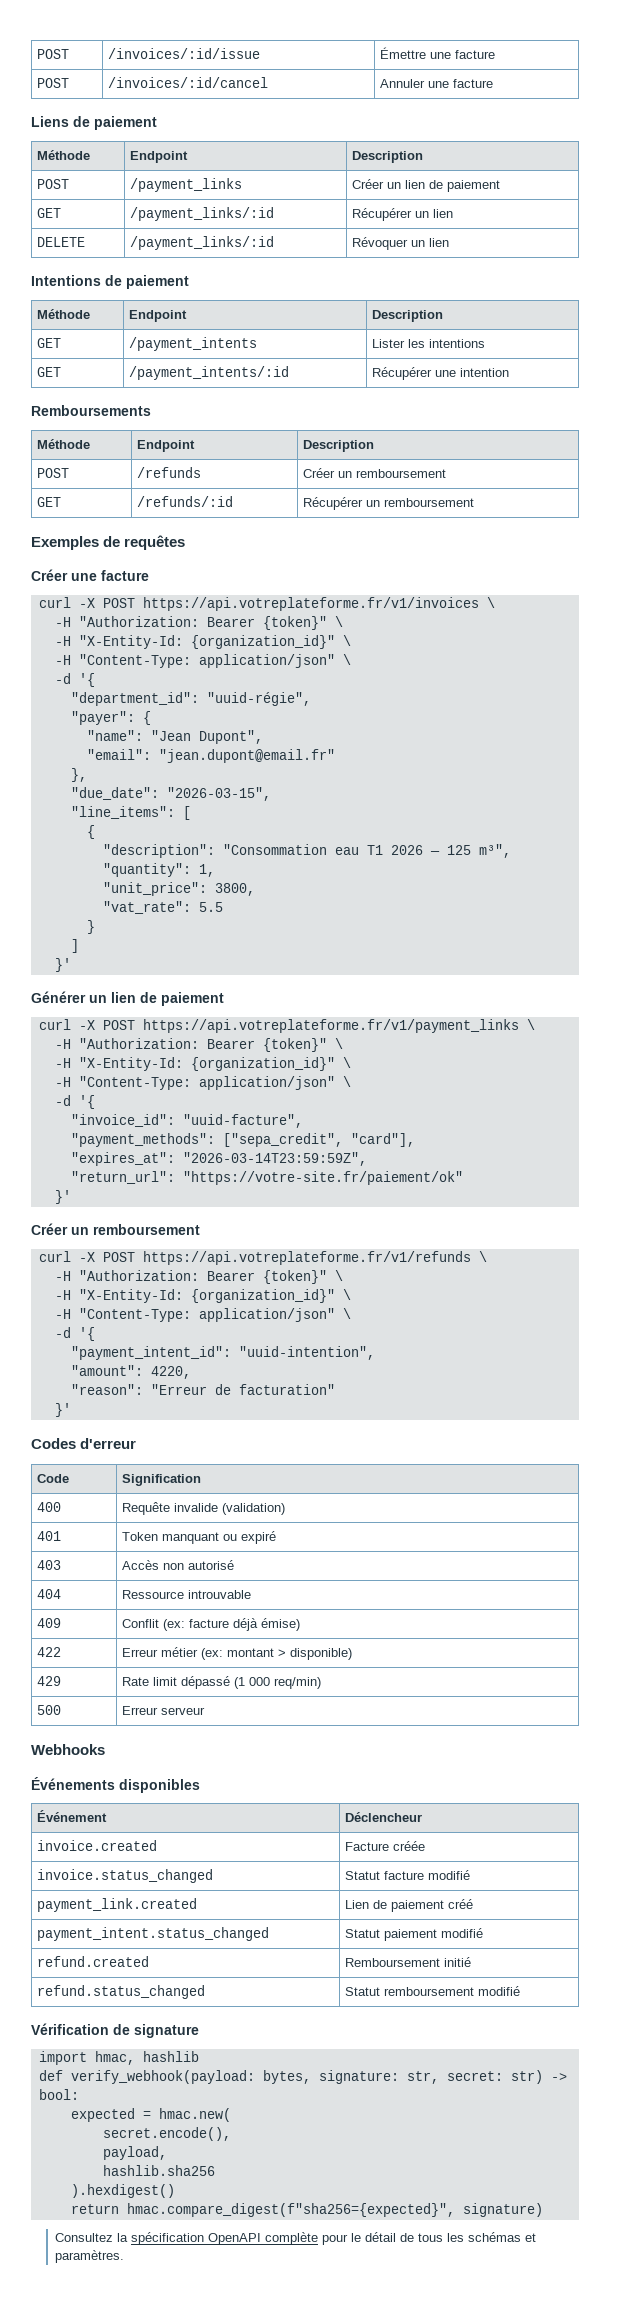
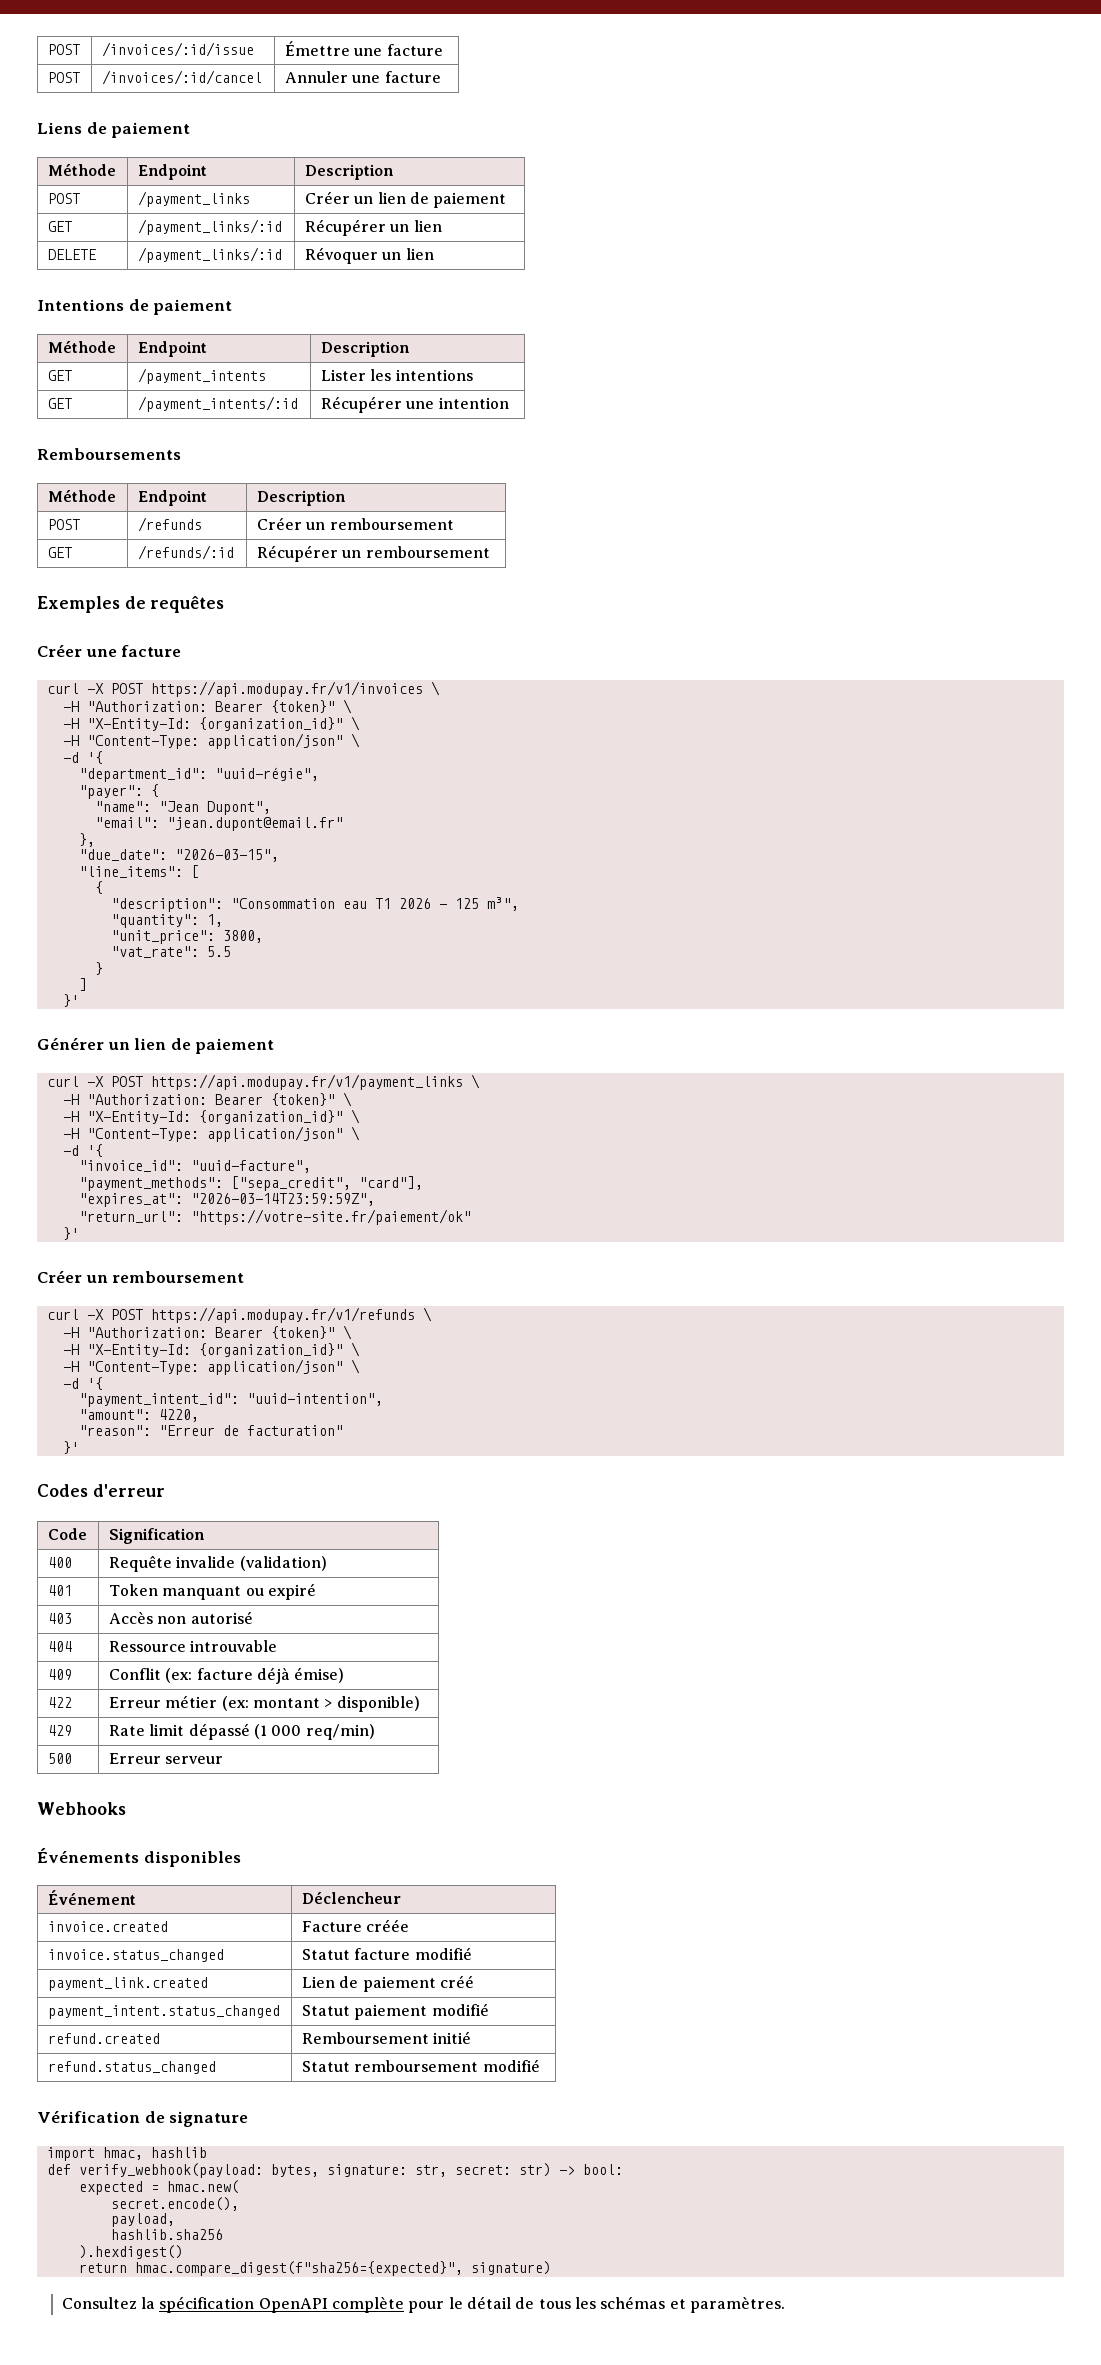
[142,597,479,611] https://api.votreplateforme.fr/v1/invoices -> [150,681,423,697] https://api.modupay.fr/v1/invoices
[142,1019,519,1033] https://api.votreplateforme.fr/v1/payment_links -> [150,1074,463,1090] https://api.modupay.fr/v1/payment_links
[142,1251,471,1265] https://api.votreplateforme.fr/v1/refunds -> [150,1307,415,1323] https://api.modupay.fr/v1/refunds

